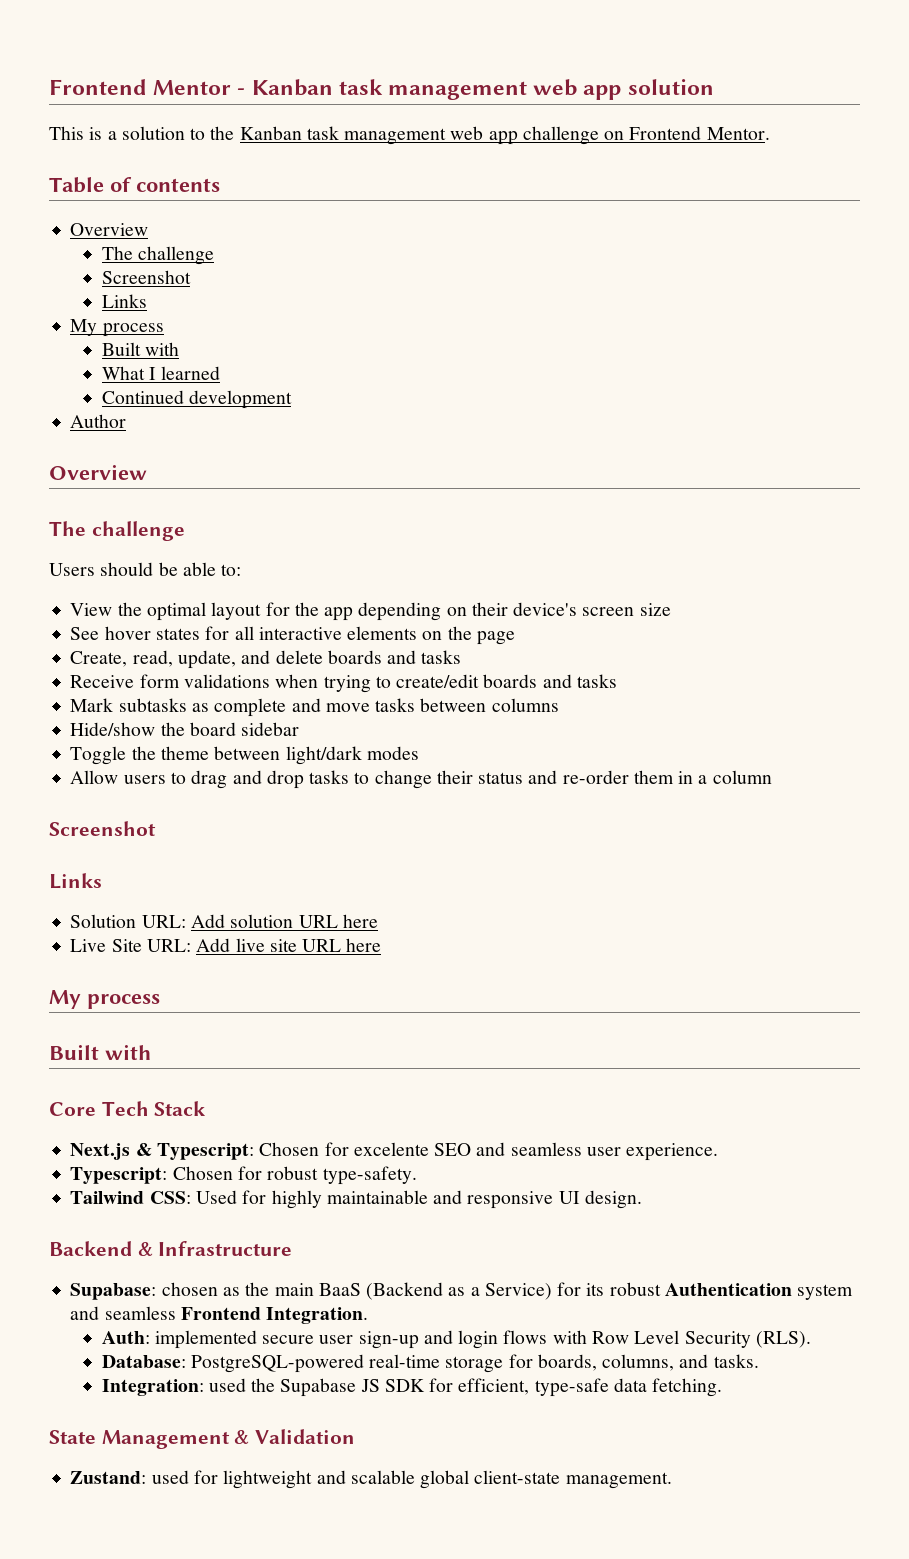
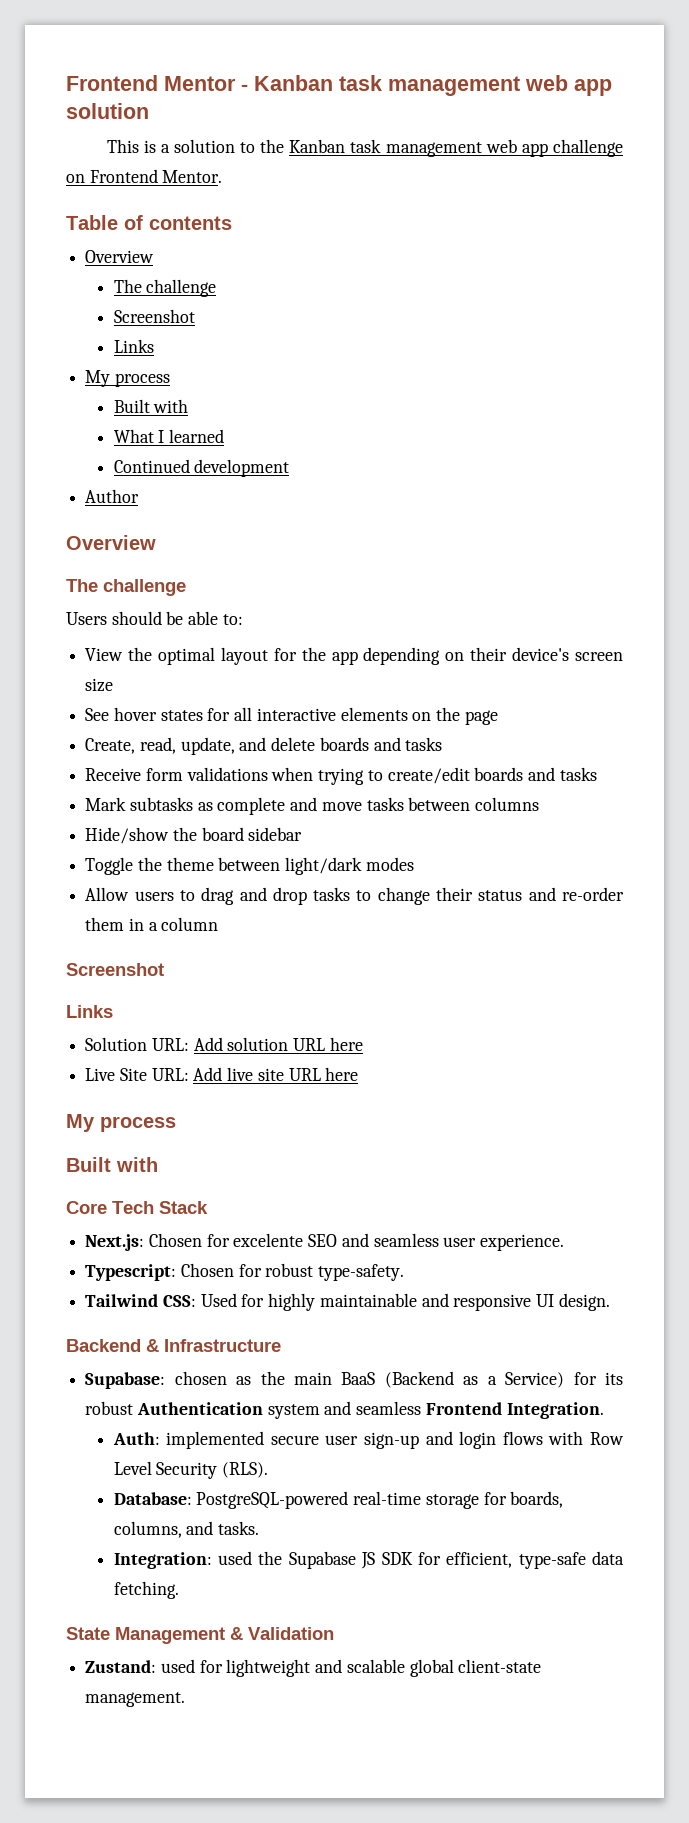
[70,1143,254,1160] Next.js & Typescript: -> [85,1234,145,1251] Next.js:

